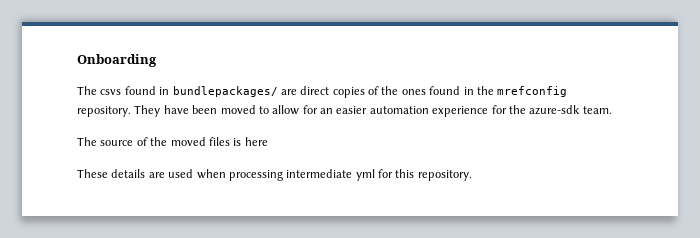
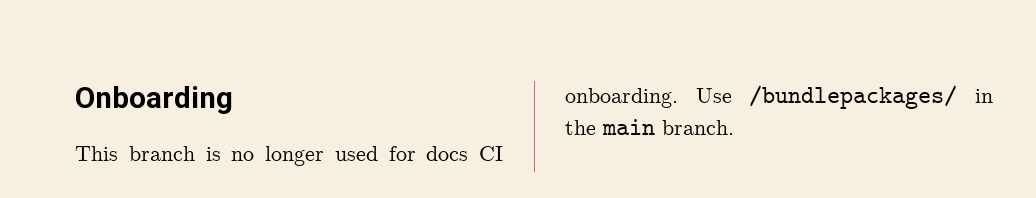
[77,86,568,98] [77,105,612,117] [77,137,268,146] [77,169,472,181] The csvs found in bundlepackages/ are direct copies of the ones found in the mrefconfig repository. They have been moved to allow for an easier automation experience for the azure-sdk team. // The source of the moved files is here // These details are used when processing intermediate yml for this repository. -> [75,146,503,166] [565,85,993,109] [565,119,734,135] This branch is no longer used for docs CI onboarding. Use /bundlepackages/ in the main branch.

